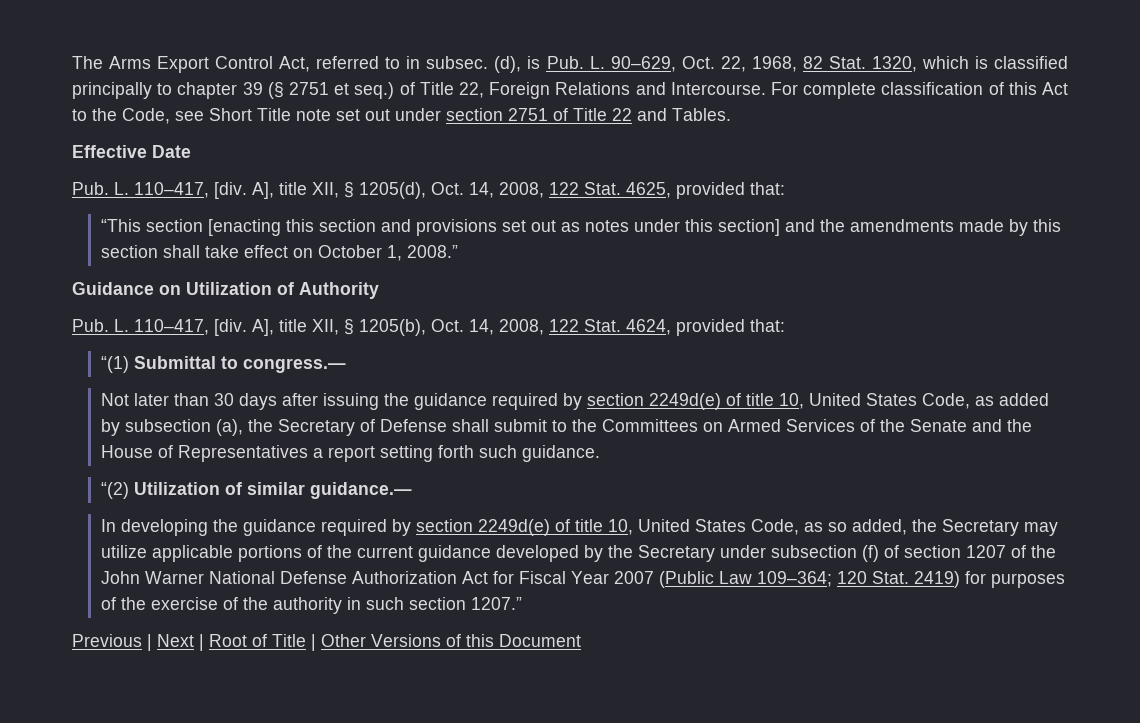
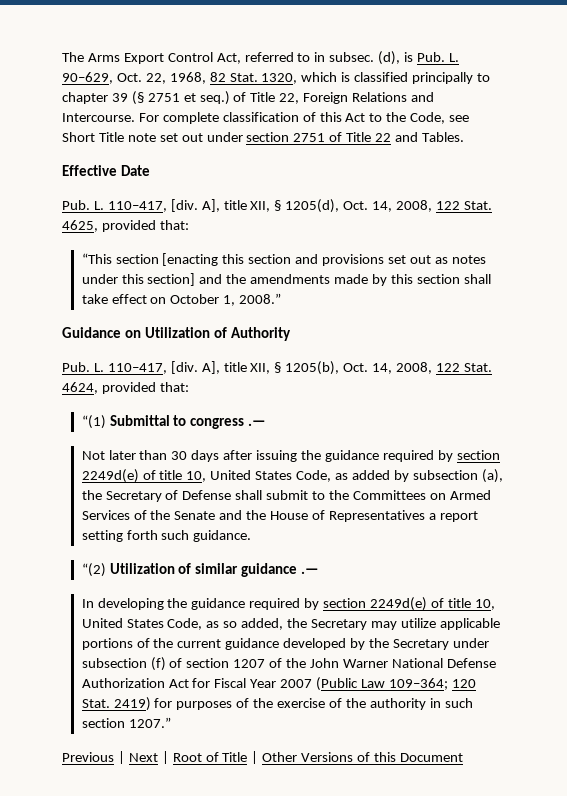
[242,358,346,373] congress.— -> [190,418,267,429] congress .—
[309,482,412,499] guidance.— -> [241,563,320,577] guidance .—

